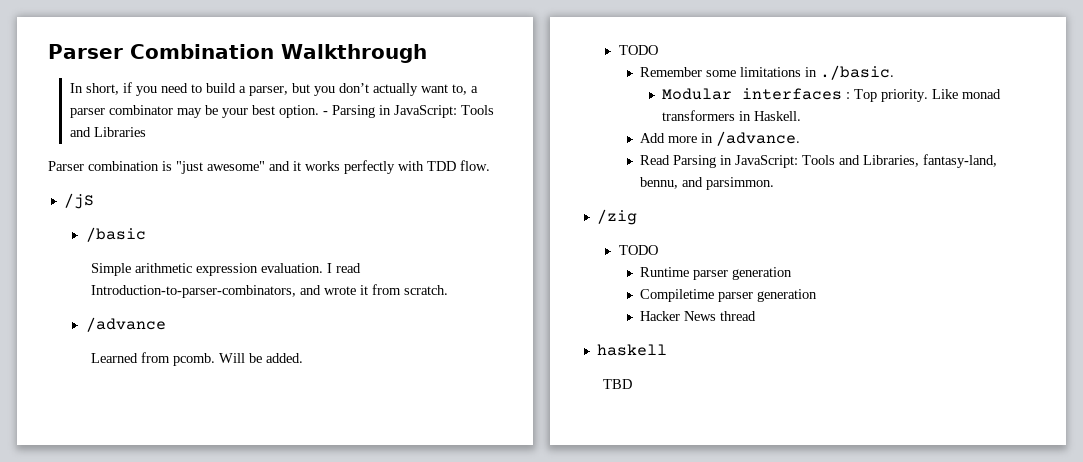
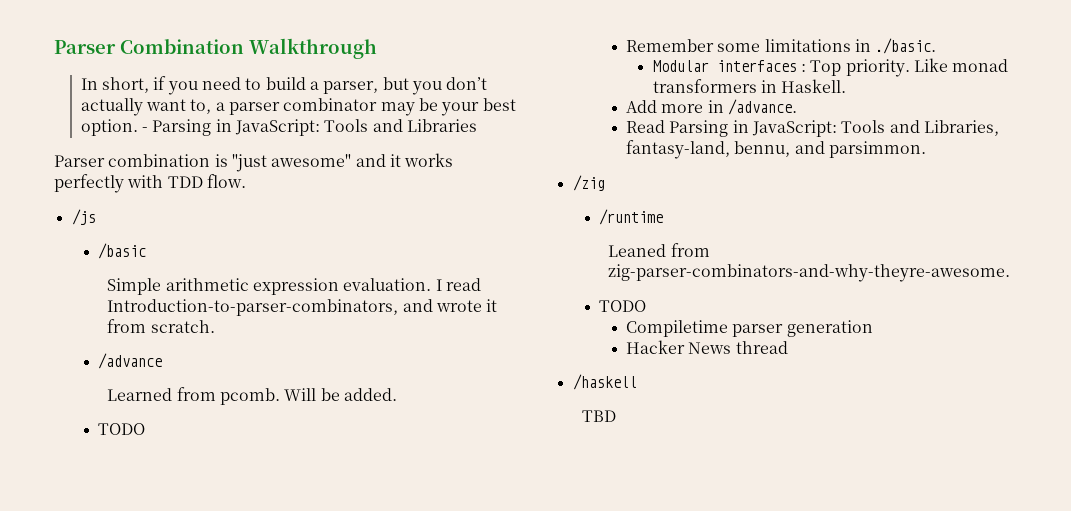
[63,193,94,209] /jS -> [71,209,96,225] /js
[618,245,658,255] [640,267,793,280] TODO // Runtime parser generation -> [599,209,664,225] [608,243,710,257] [608,264,1011,282] [599,300,647,312] /runtime // Leaned from zig-parser-combinators-and-why-theyre-awesome. // TODO
[596,344,667,356] haskell -> [572,374,637,390] /haskell

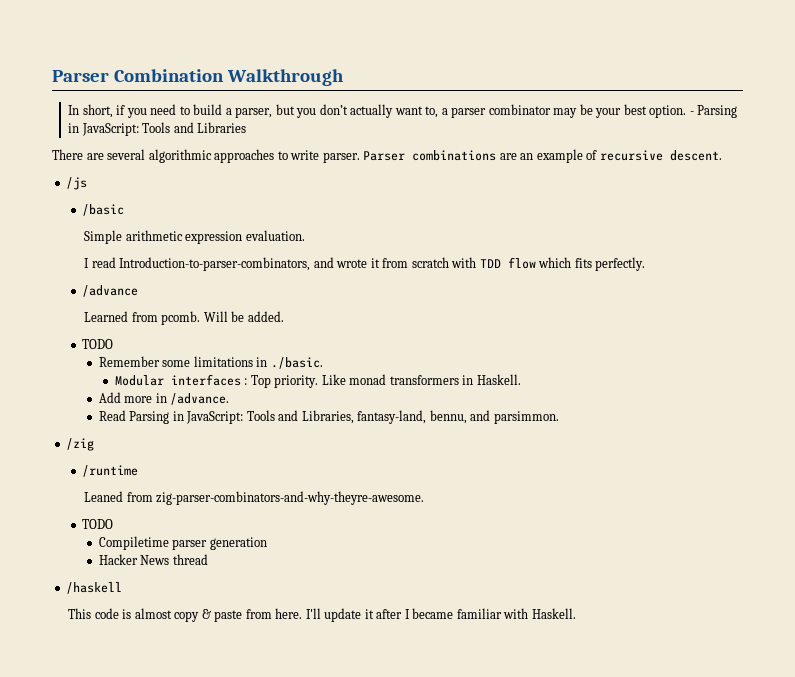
[54,153,454,172] [54,174,246,193] Parser combination is "just awesome" and it works perfectly with TDD flow. -> [52,149,722,163] There are several algorithmic approaches to write parser. Parser combinations are an example of recursive descent.
(432, 284) none -> (305, 235) //
[150,320,215,333] scratch. -> [411,257,646,271] scratch with TDD flow which fits perfectly.
[581,410,616,422] TBD -> [68,608,576,622] This code is almost copy & paste from here. I'll update it after I became familiar with Haskell.

